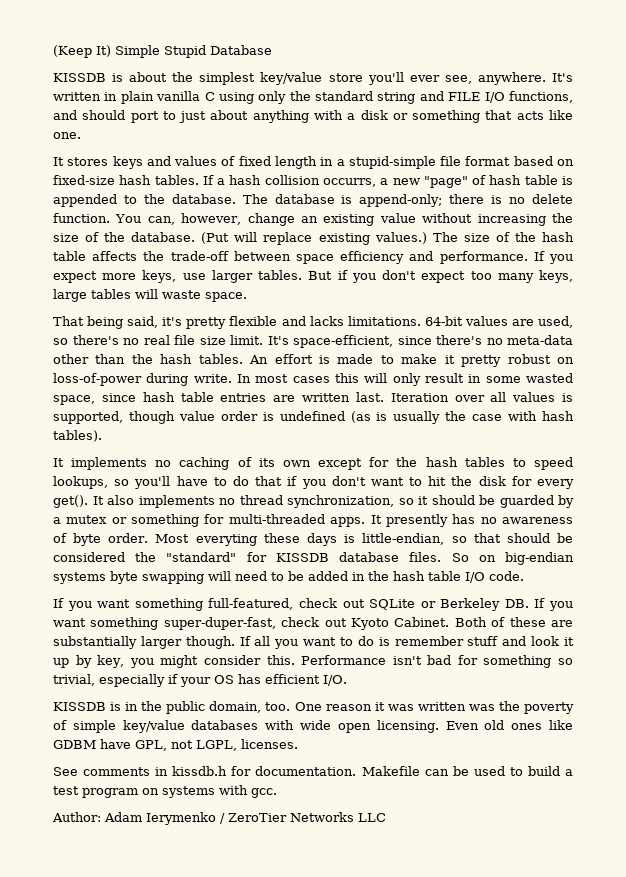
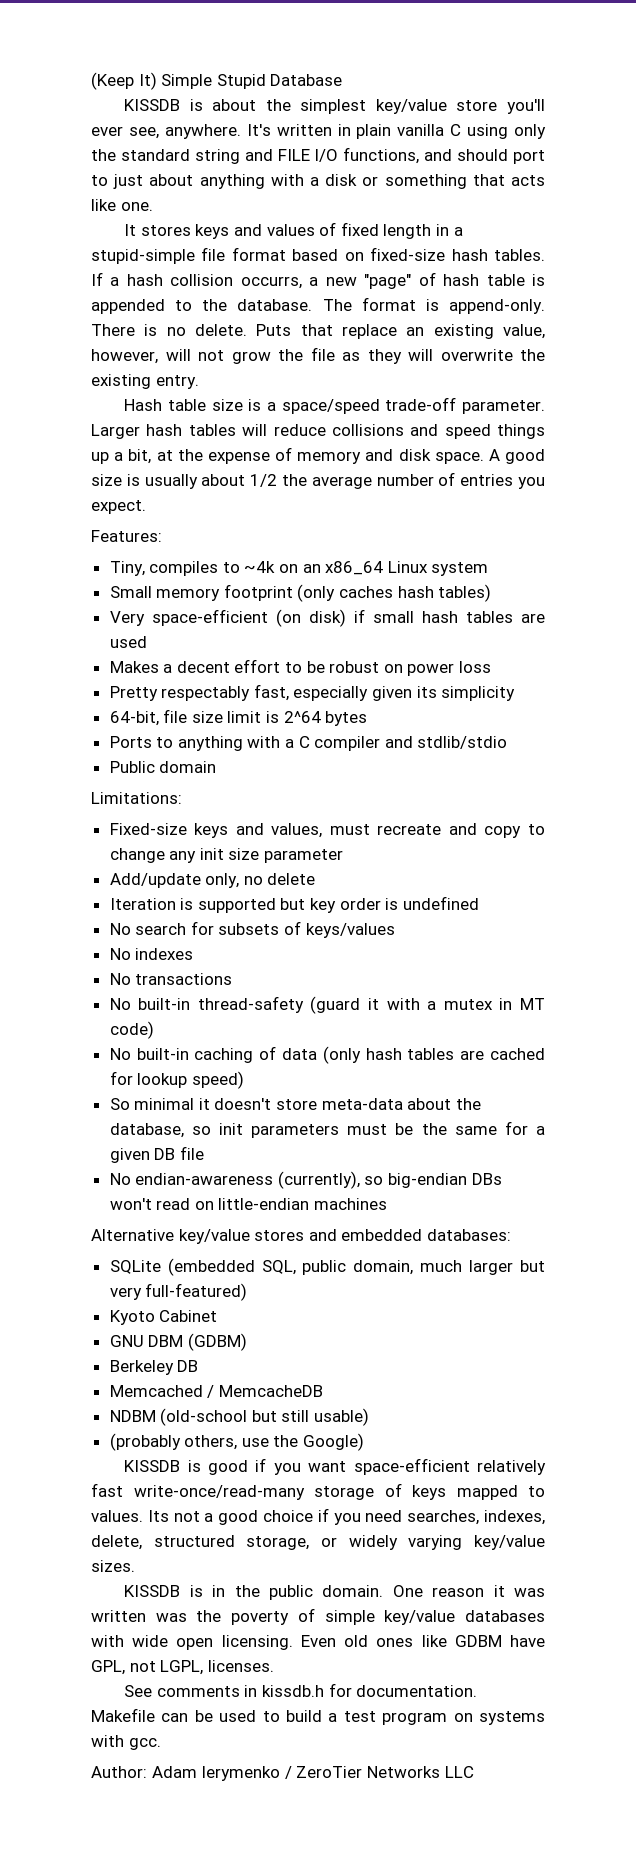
[274,194,574,207] [53,213,573,226] [53,232,575,245] [53,251,573,264] [53,270,573,283] [53,289,247,302] [53,316,573,329] [53,335,573,348] [53,354,575,367] [53,373,573,386] [53,392,573,405] [53,411,575,424] [53,430,102,442] [53,457,573,470] [53,476,574,489] [53,495,574,508] [53,514,573,527] [53,533,573,546] [53,552,574,565] [53,571,524,584] [53,598,573,611] [53,617,573,630] [53,636,574,649] [53,655,573,668] [53,674,347,687] database is append-only; there is no delete function. You can, however, change an existing value without increasing the size of the database. (Put will replace existing values.) The size of the hash table affects the trade-off between space efficiency and performance. If you expect more keys, use larger tables. But if you don't expect too many keys, large tables will waste space. // That being said, it's pretty flexible and lacks limitations. 64-bit values are used, so there's no real file size limit. It's space-efficient, since there's no meta-data other than the hash tables. An effort is made to make it pretty robust on loss-of-power during write. In most cases this will only result in some wasted space, since hash table entries are written last. Iteration over all values is supported, though value order is undefined (as is usually the case with hash tables). // It implements no caching of its own except for the hash tables to speed lookups, so you'll have to do that if you don't want to hit the disk for every get(). It also implements no thread synchronization, so it should be guarded by a mutex or something for multi-threaded apps. It presently has no awareness of byte order. Most everyting these days is little-endian, so that should be considered the "standard" for KISSDB database files. So on big-endian systems byte swapping will need to be added in the hash table I/O code. // If you want something full-featured, check out SQLite or Berkeley DB. If you want something super-duper-fast, check out Kyoto Cabinet. Both of these are substantially larger though. If all you want to do is remember stuff and look it up by key, you might consider this. Performance isn't bad for something so trivial, especially if your OS has efficient I/O. -> [361,297,545,314] [91,324,545,339] [91,347,545,364] [91,374,199,389] [124,397,545,414] [91,424,545,439] [91,447,545,464] [91,472,545,489] [91,500,146,514] [91,530,162,542] [109,561,489,576] [109,584,492,602] [109,609,546,627] [109,636,147,648] [109,659,492,676] [109,684,516,701] [109,709,368,726] [109,736,508,751] [109,761,217,773] [91,792,182,804] [109,823,546,838] [109,848,344,863] [109,873,316,888] [109,896,479,913] [109,921,395,938] [109,948,194,960] [109,973,233,985] [109,996,546,1014] [109,1021,154,1039] [109,1046,546,1064] [109,1071,244,1089] [109,1098,481,1110] [109,1121,545,1138] [109,1146,204,1163] [109,1171,502,1189] [109,1198,388,1210] [91,1229,511,1244] [109,1258,545,1276] [109,1283,248,1301] [109,1310,218,1325] [109,1333,247,1351] [109,1360,199,1375] [109,1385,323,1398] [109,1408,370,1426] [109,1433,365,1451] [124,1458,546,1475] [91,1483,545,1500] [91,1508,545,1525] [91,1535,545,1550] [91,1560,135,1572] format is append-only. There is no delete. Puts that replace an existing value, however, will not grow the file as they will overwrite the existing entry. // Hash table size is a space/speed trade-off parameter. Larger hash tables will reduce collisions and speed things up a bit, at the expense of memory and disk space. A good size is usually about 1/2 the average number of entries you expect. // Features: // Tiny, compiles to ~4k on an x86_64 Linux system // Small memory footprint (only caches hash tables) // Very space-efficient (on disk) if small hash tables are used // Makes a decent effort to be robust on power loss // Pretty respectably fast, especially given its simplicity // 64-bit, file size limit is 2^64 bytes // Ports to anything with a C compiler and stdlib/stdio // Public domain // Limitations: // Fixed-size keys and values, must recreate and copy to change any init size parameter // Add/update only, no delete // Iteration is supported but key order is undefined // No search for subsets of keys/values // No indexes // No transactions // No built-in thread-safety (guard it with a mutex in MT code) // No built-in caching of data (only hash tables are cached for lookup speed) // So minimal it doesn't store meta-data about the database, so init parameters must be the same for a given DB file // No endian-awareness (currently), so big-endian DBs won't read on little-endian machines // Alternative key/value stores and embedded databases: // SQLite (embedded SQL, public domain, much larger but very full-featured) // Kyoto Cabinet // GNU DBM (GDBM) // Berkeley DB // Memcached / MemcacheDB // NDBM (old-school but still usable) // (probably others, use the Google) // KISSDB is good if you want space-efficient relatively fast write-once/read-many storage of keys mapped to values. Its not a good choice if you need searches, indexes, delete, structured storage, or widely varying key/value sizes.
[209,701,291,713] domain, too. -> [322,1585,384,1597] domain.

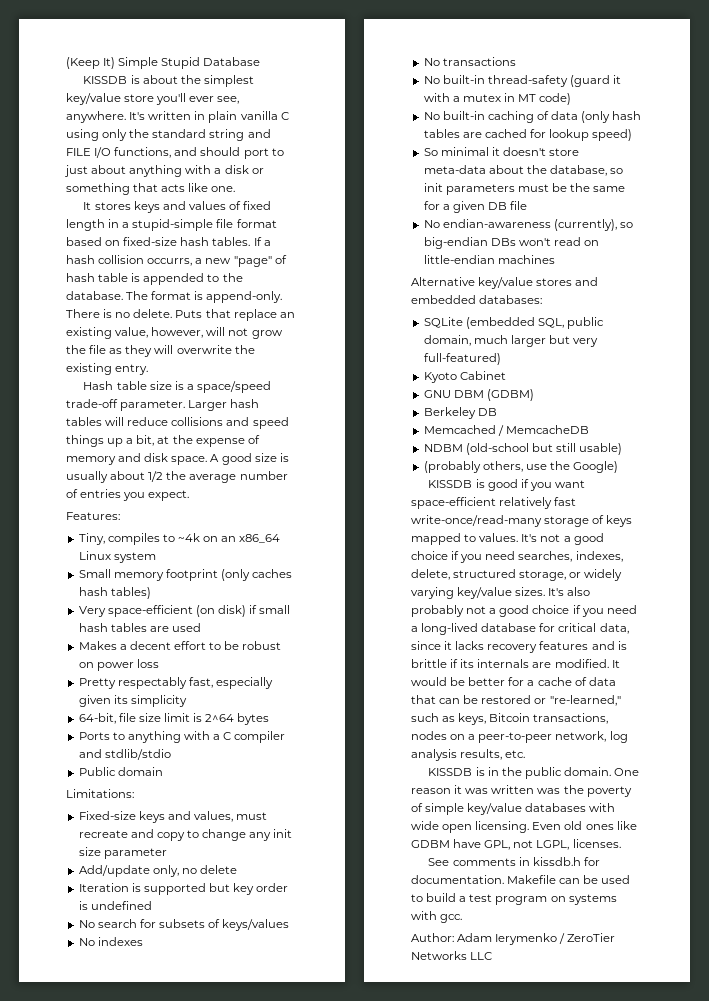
[147,1510,169,1522] Its -> [521,534,538,542] It's
(135, 1566) none -> [548,587,591,596] [411,605,637,617] [411,623,629,635] [411,641,627,653] [411,659,620,668] [411,677,616,686] [411,695,621,706] [411,713,609,725] [411,731,628,743] [411,749,526,761] It's also probably not a good choice if you need a long-lived database for critical data, since it lacks recovery features and is brittle if its internals are modified. It would be better for a cache of data that can be restored or "re-learned," such as keys, Bitcoin transactions, nodes on a peer-to-peer network, log analysis results, etc.

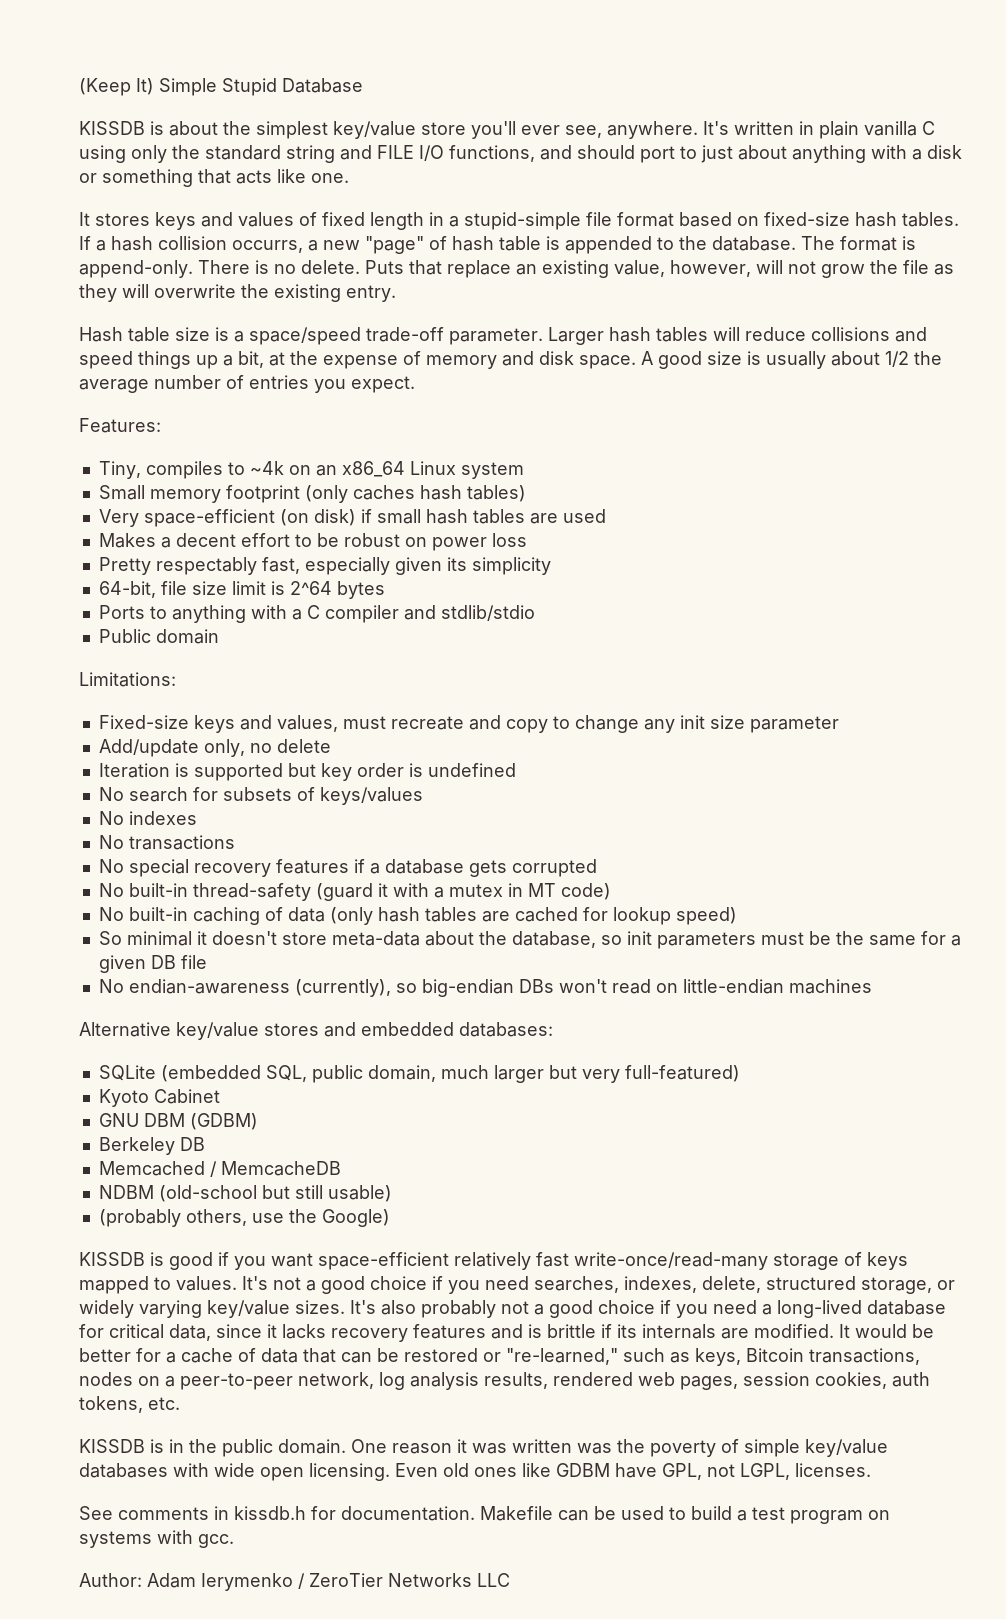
(516, 61) none -> [98,859,597,877] // No special recovery features if a database gets corrupted
(503, 754) none -> [553,1372,930,1390] [79,1396,143,1413] rendered web pages, session cookies, auth tokens,

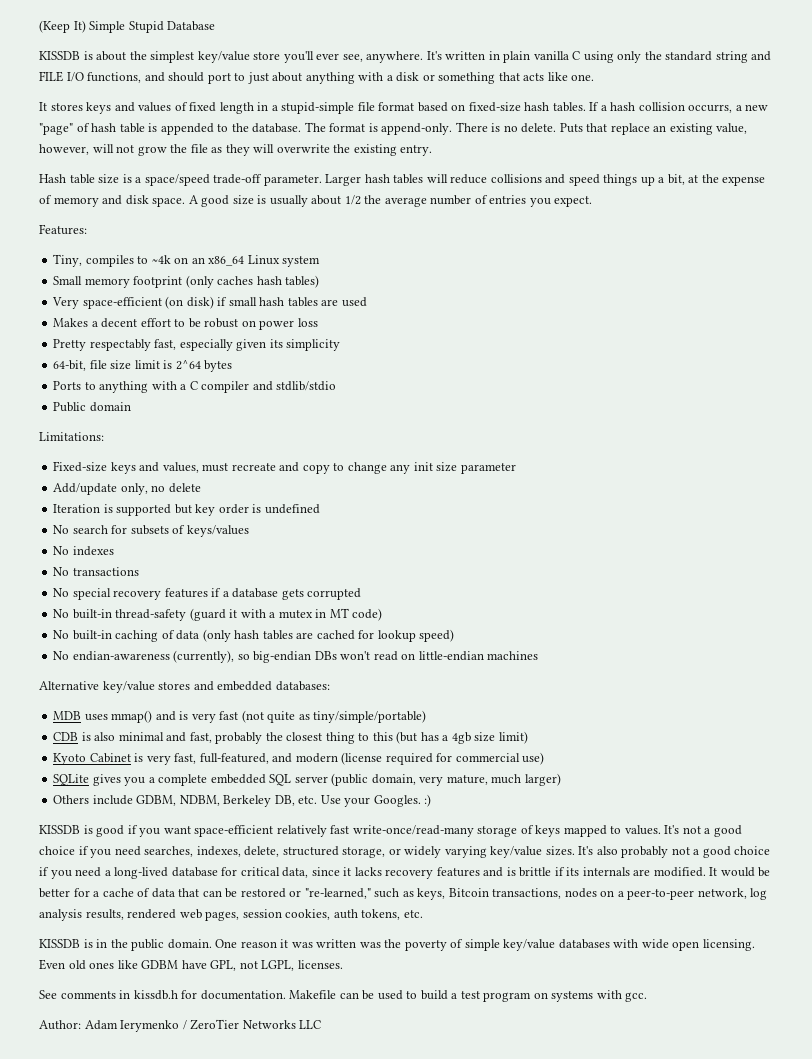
[98,931,961,949] [98,955,207,973] // So minimal it doesn't store meta-data about the database, so init parameters must be the same for a given DB file -> (455, 635) none
[98,1065,740,1083] [98,1089,220,1107] [98,1113,258,1130] [98,1137,205,1155] [98,1161,341,1177] [98,1185,392,1202] [98,1209,390,1227] SQLite (embedded SQL, public domain, much larger but very full-featured) // Kyoto Cabinet // GNU DBM (GDBM) // Berkeley DB // Memcached / MemcacheDB // NDBM (old-school but still usable) // (probably others, use the Google) -> [53,710,427,723] [53,731,528,744] [53,752,545,765] [53,773,561,786] [53,794,432,807] MDB uses mmap() and is very fast (not quite as tiny/simple/portable) // CDB is also minimal and fast, probably the closest thing to this (but has a 4gb size limit) // Kyoto Cabinet is very fast, full-featured, and modern (license required for commercial use) // SQLite gives you a complete embedded SQL server (public domain, very mature, much larger) // Others include GDBM, NDBM, Berkeley DB, etc. Use your Googles. :)

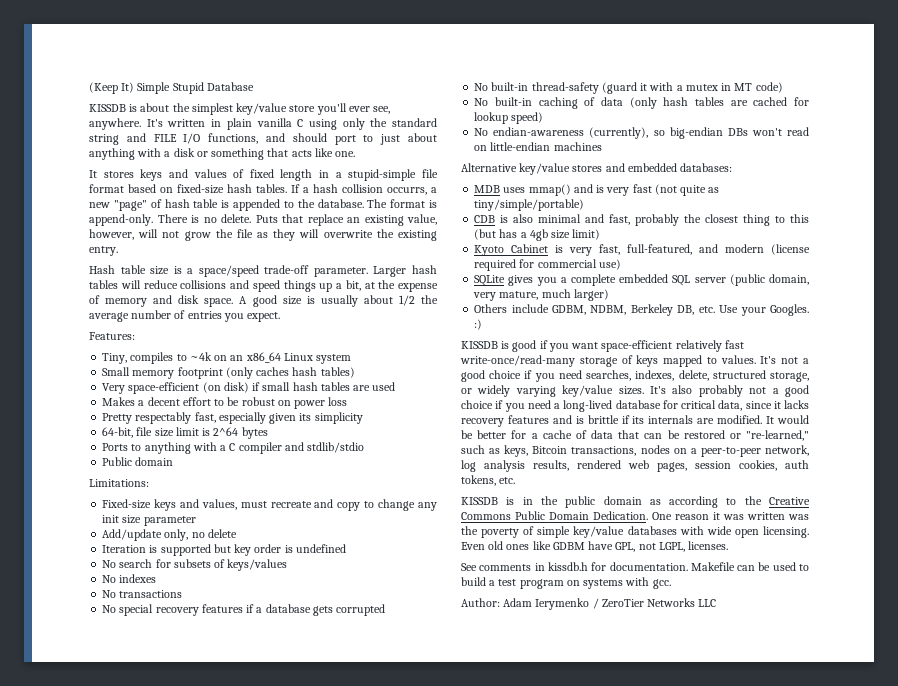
[167,939,212,949] domain. -> [603,496,810,508] [461,511,648,520] domain as according to the Creative Commons Public Domain Dedication.

